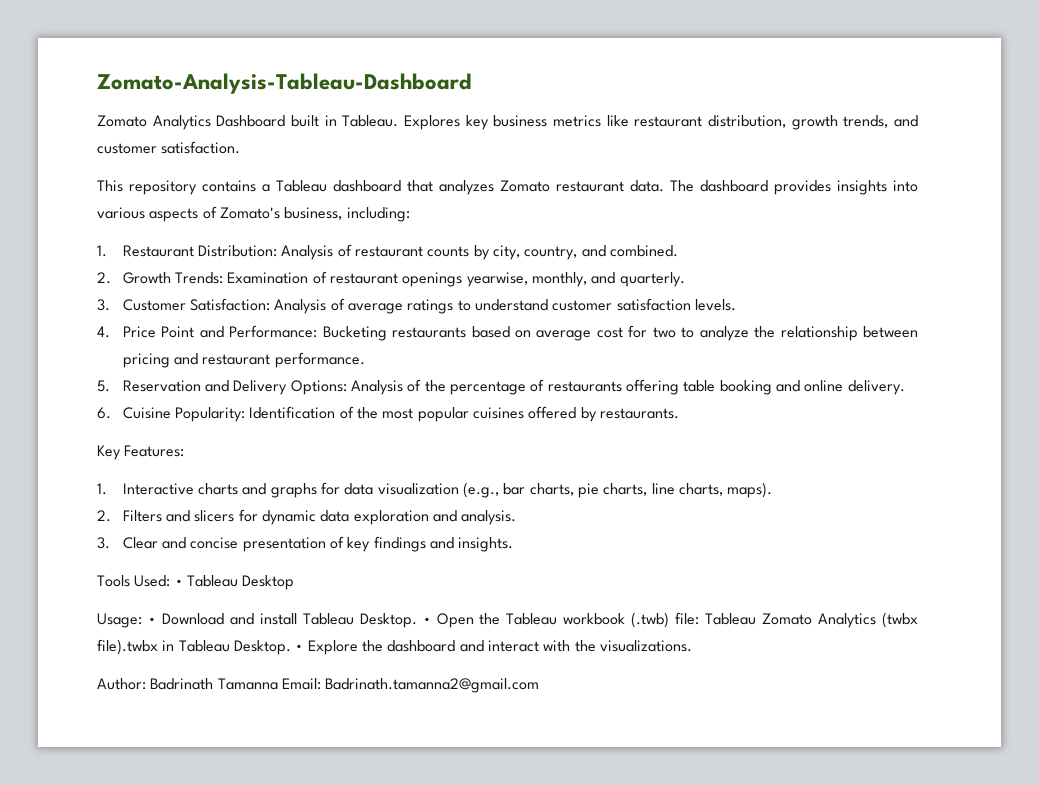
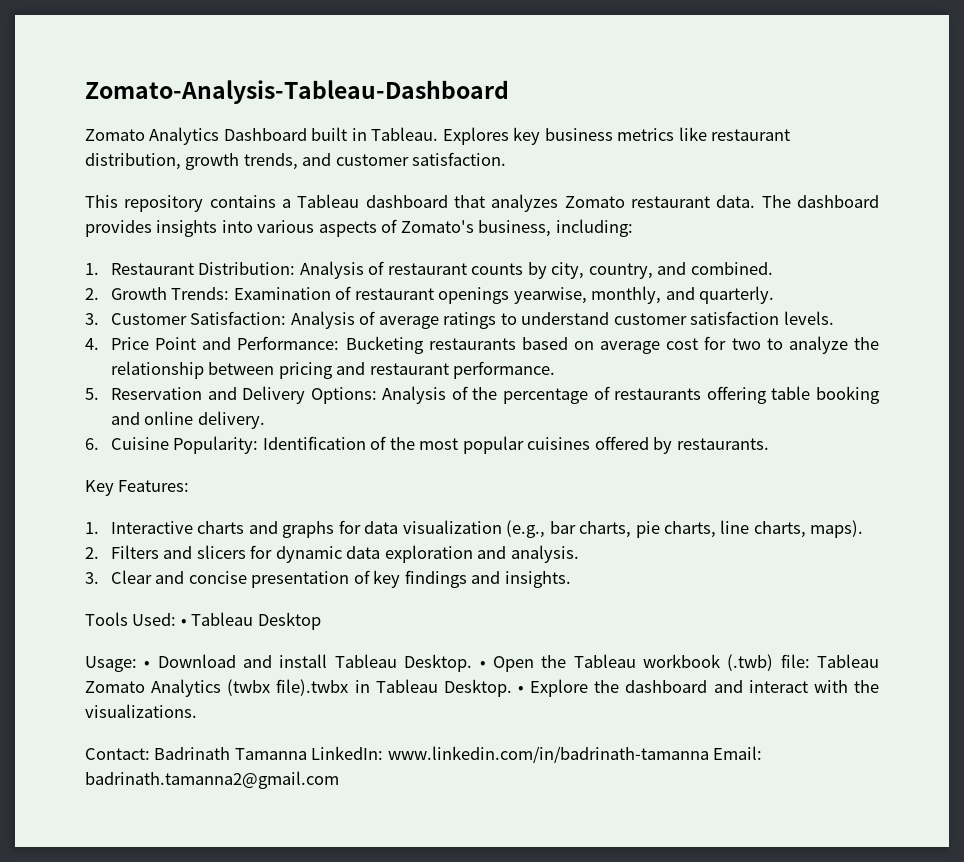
[97,678,146,690] Author: -> [85,748,150,760] Contact:
[281,678,540,693] Email: Badrinath.tamanna2@gmail.com -> [311,746,763,763] [85,771,339,789] LinkedIn: www.linkedin.com/in/badrinath-tamanna Email: badrinath.tamanna2@gmail.com

